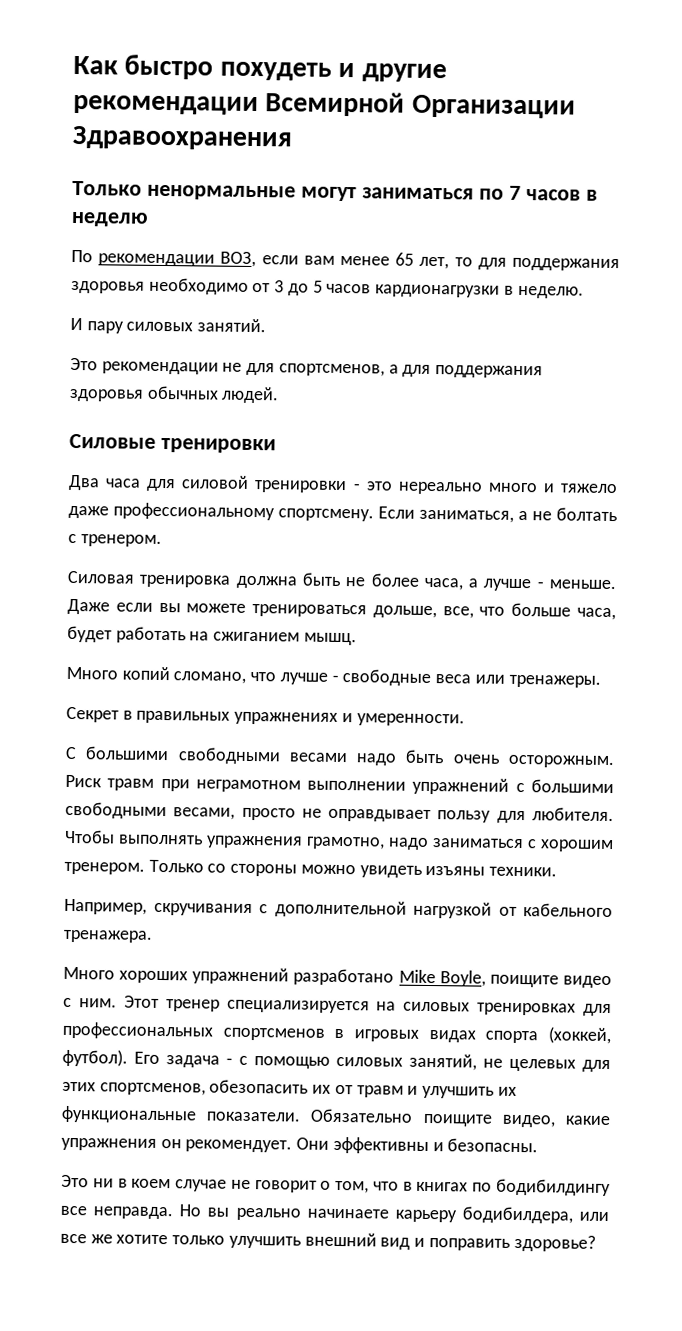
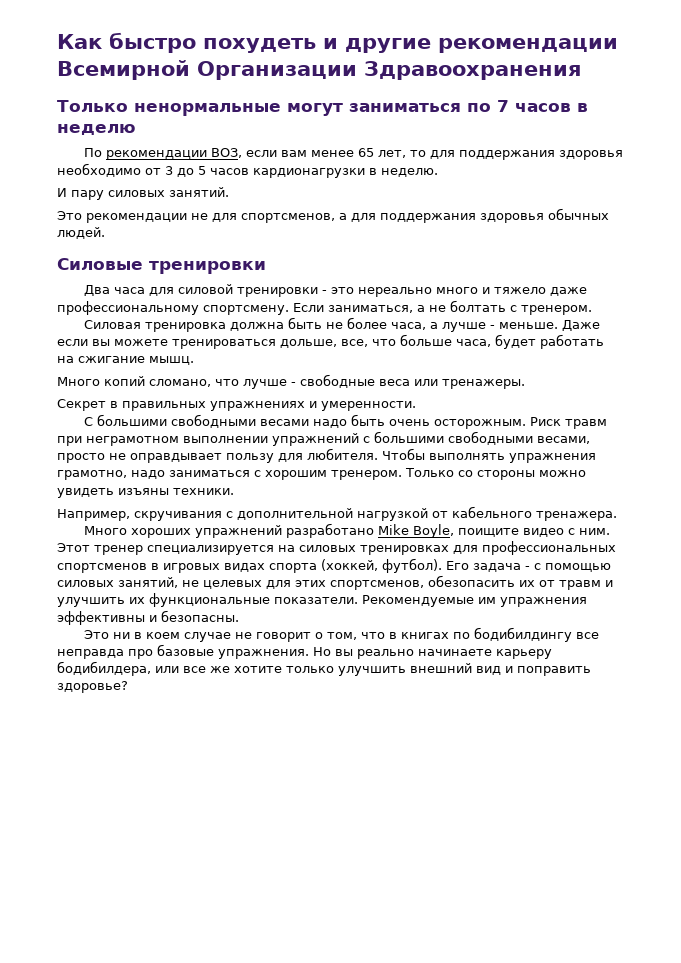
[213,631,301,642] сжиганием -> [78,356,145,363] сжигание
[310,1108,610,1128] [61,1137,330,1153] Обязательно поищите видео, какие упражнения он рекомендует. Они -> [362,595,587,607] Рекомендуемые им упражнения
[93,1206,174,1220] неправда. -> [57,644,309,659] неправда про базовые упражнения.

